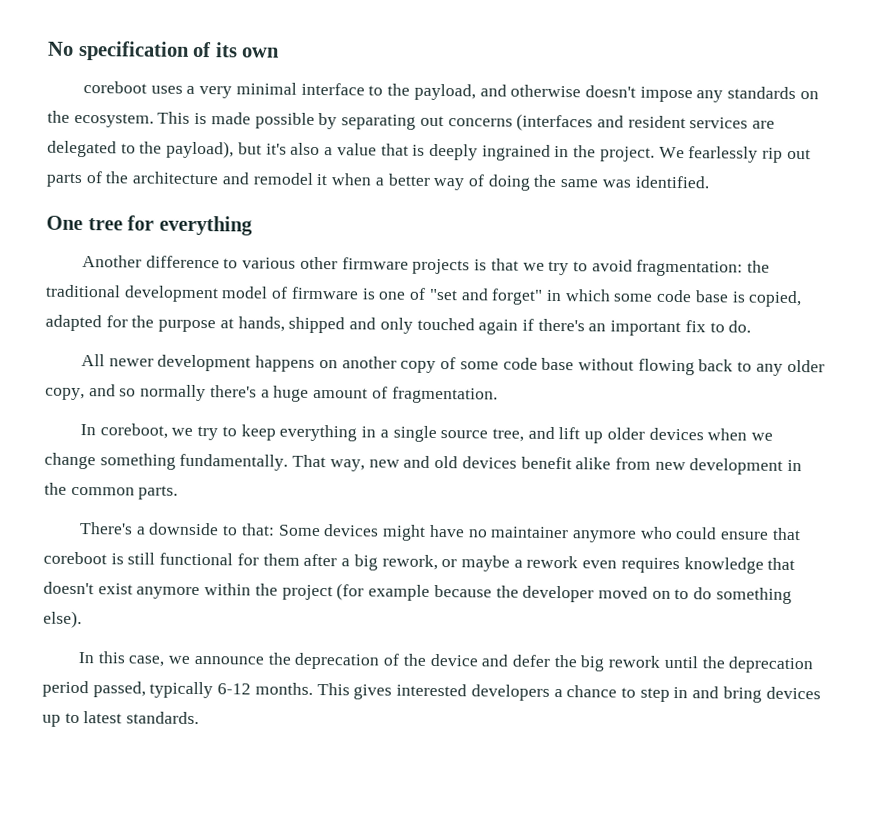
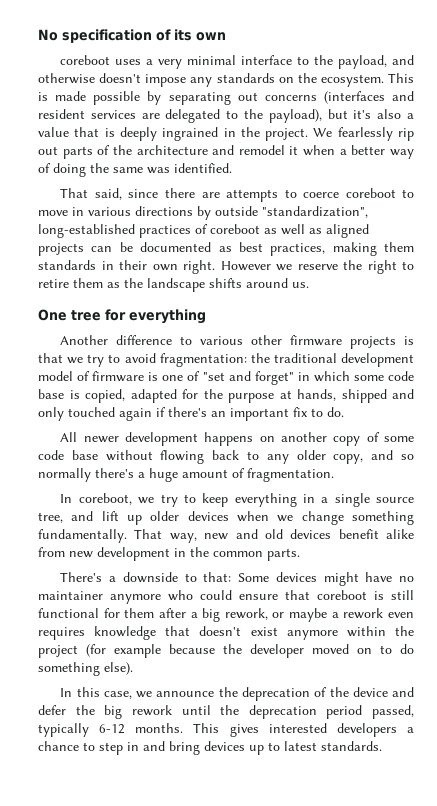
(709, 182) none -> [60,188,414,202] [38,206,368,220] [38,224,369,238] [38,242,414,256] [38,260,414,274] [38,278,309,292] // That said, since there are attempts to coerce coreboot to move in various directions by outside "standardization", long-established practices of coreboot as well as aligned projects can be documented as best practices, making them standards in their own right. However we reserve the right to retire them as the landscape shifts around us.

